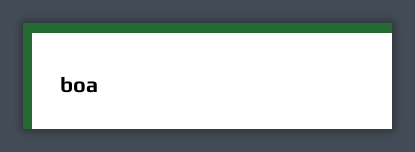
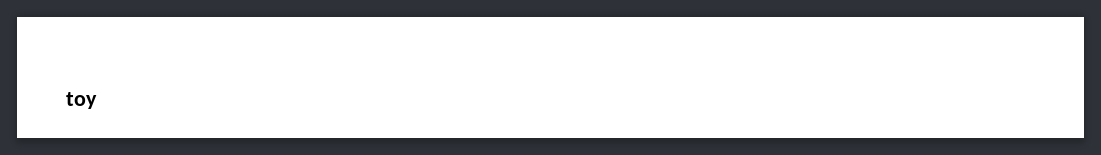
[60,76,98,93] boa -> [66,92,97,109] toy

